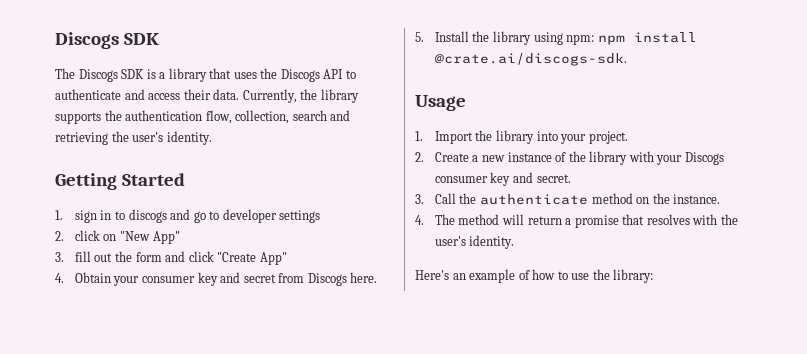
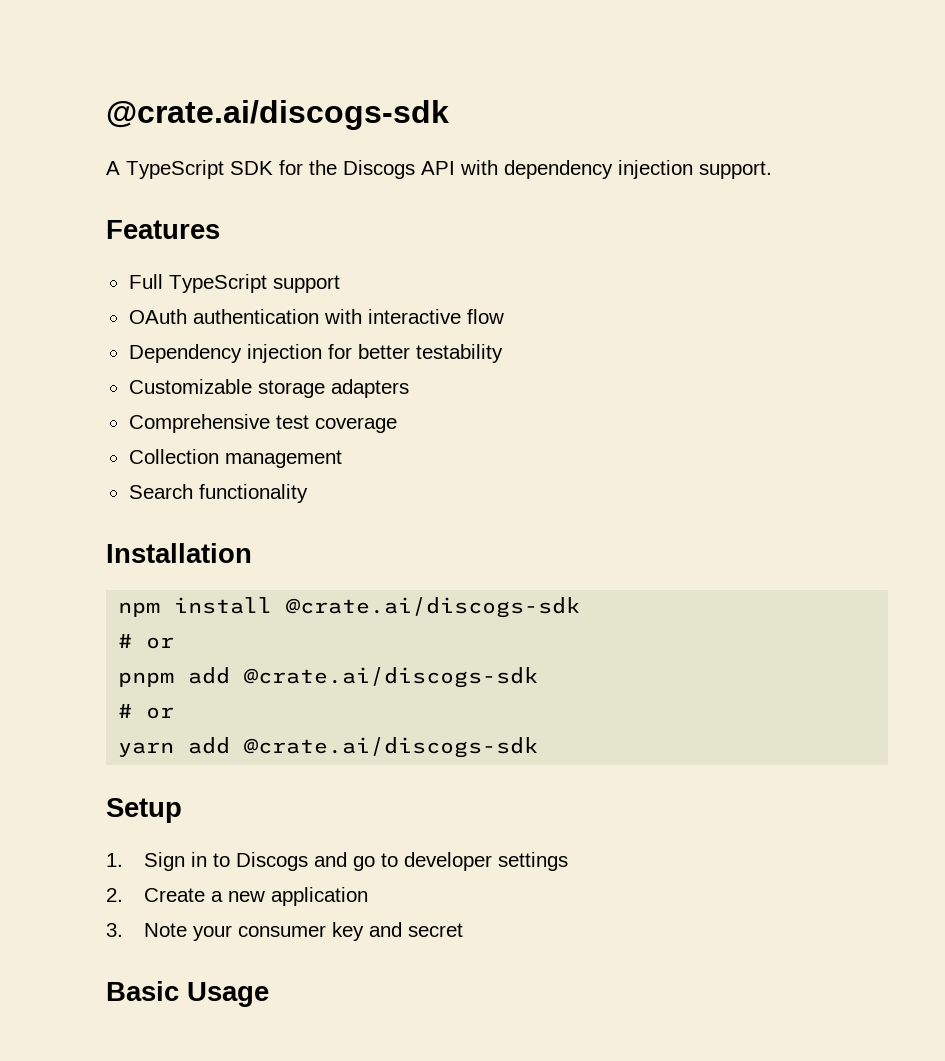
[55,32,159,49] [55,68,356,82] [55,89,359,103] [55,110,351,124] [55,131,212,145] [55,173,185,190] [55,210,97,223] Discogs SDK // The Discogs SDK is a library that uses the Discogs API to authenticate and access their data. Currently, the library supports the authentication flow, collection, search and retrieving the user's identity. // Getting Started // 1. sign -> [106,100,449,130] [106,160,772,179] [106,220,220,239] [128,274,340,293] [128,309,504,324] [128,344,503,363] [128,379,409,398] [128,414,397,433] [128,449,342,468] [128,484,308,503] [106,543,252,563] [118,597,581,618] [118,634,175,649] [118,667,539,688] [118,704,175,719] [118,737,539,758] [106,798,182,823] [106,852,186,871] @crate.ai/discogs-sdk // A TypeScript SDK for the Discogs API with dependency injection support. // Features // Full TypeScript support // OAuth authentication with interactive flow // Dependency injection for better testability // Customizable storage adapters // Comprehensive test coverage // Collection management // Search functionality // Installation // npm install @crate.ai/discogs-sdk // # or // pnpm add @crate.ai/discogs-sdk // # or // yarn add @crate.ai/discogs-sdk // Setup // 1. Sign
[128,209,167,223] discogs -> [236,852,309,871] Discogs
[74,230,180,244] [55,251,287,265] [55,272,111,283] click on "New App" // 3. fill out the form and click "Create App" // 4. Obtain -> [144,887,369,906] [106,923,188,937] Create a new application // 3. Note
[278,272,378,286] [415,31,697,45] [434,53,627,66] [415,95,466,111] [415,130,628,144] [415,151,724,165] [434,172,571,186] [415,193,721,205] [415,214,738,228] [434,235,515,249] [415,269,654,283] from Discogs here. // 5. Install the library using npm: npm install @crate.ai/discogs-sdk. // Usage // 1. Import the library into your project. // 2. Create a new instance of the library with your Discogs consumer key and secret. // 3. Call the authenticate method on the instance. // 4. The method will return a promise that resolves with the user's identity. // Here's an example of how to use the library: -> [106,981,269,1007] // Basic Usage

